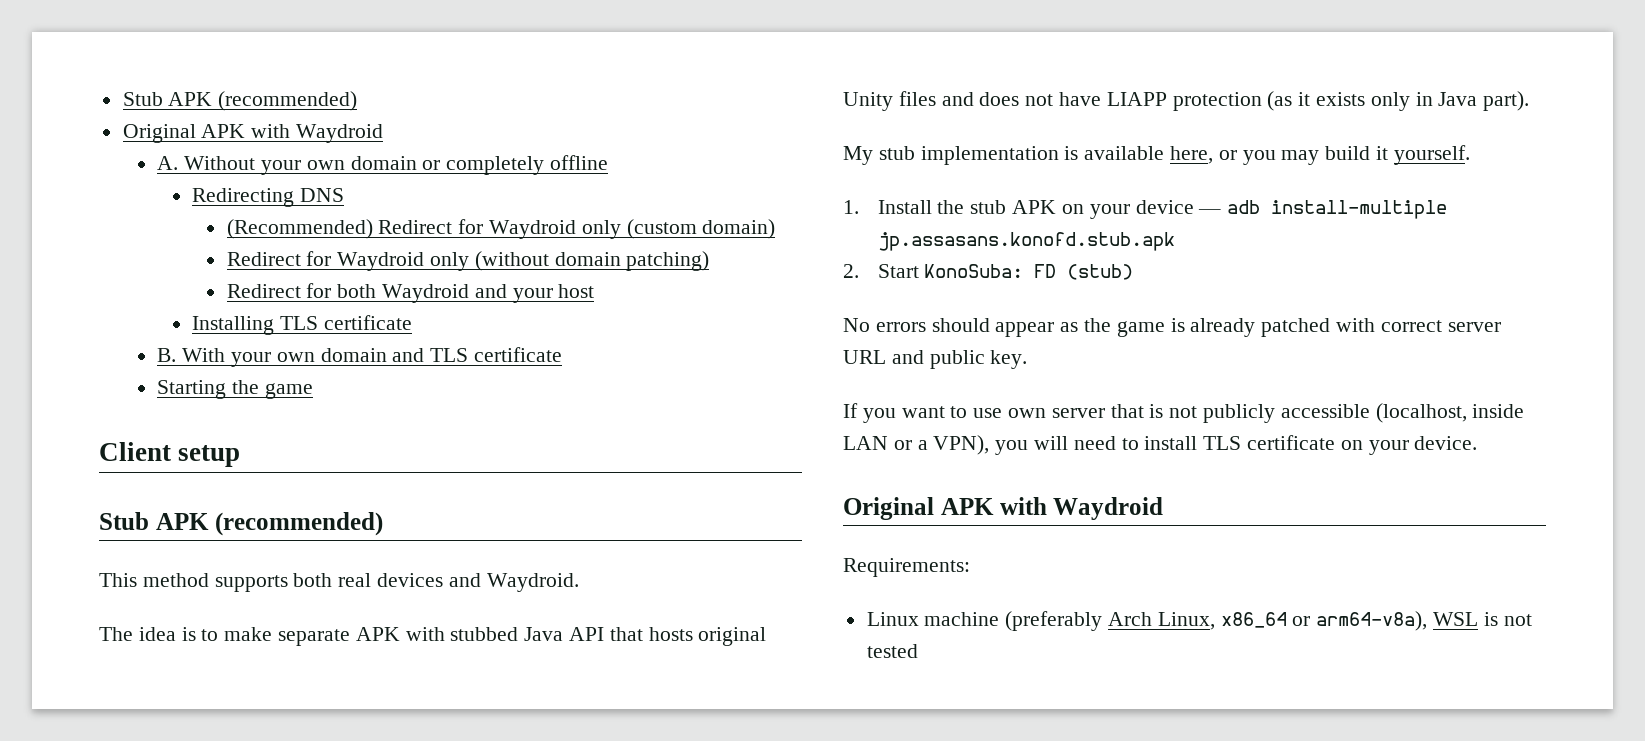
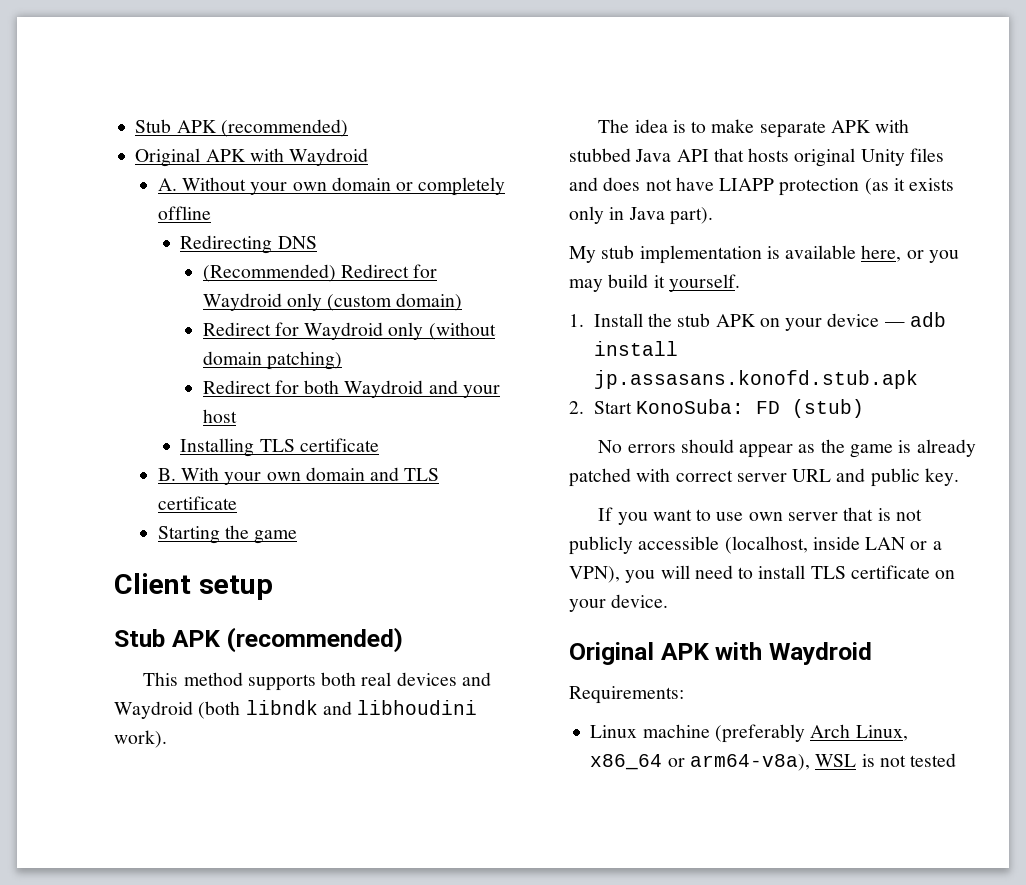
[486,573,579,592] Waydroid. -> [114,700,478,719] [114,730,167,748] Waydroid (both libndk and libhoudini work).
[1271,200,1448,219] install-multiple -> [593,341,678,356] install

